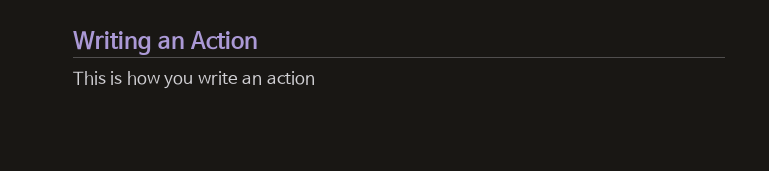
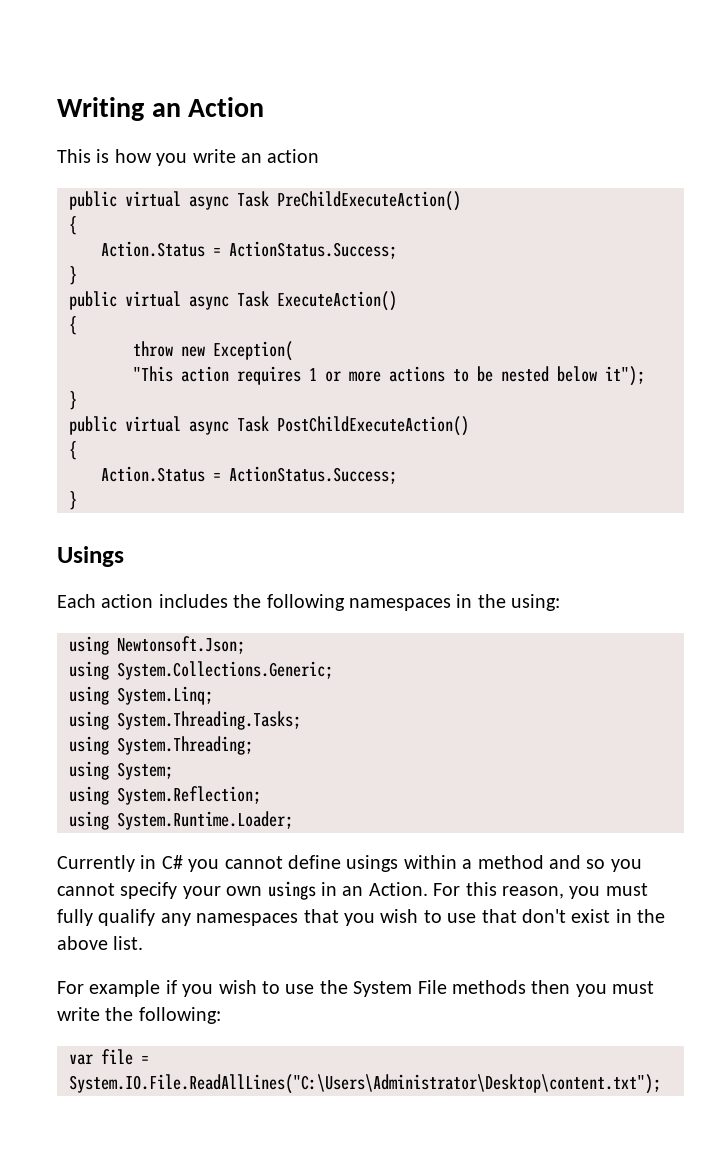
(315, 78) none -> [69,191,461,211] [69,216,77,235] [101,241,397,259] [69,266,77,285] [69,291,397,311] [69,316,77,335] [133,341,293,361] [133,366,645,386] [69,391,77,410] [69,416,469,436] [69,441,77,460] [101,466,397,484] [69,491,77,510] [57,546,124,567] [57,594,561,611] [69,636,245,655] [69,661,333,680] [69,686,213,705] [69,711,301,730] [69,736,253,755] [69,761,173,780] [69,786,261,805] [69,811,293,830] [57,855,642,872] [57,881,648,900] [57,909,666,926] [57,936,144,950] [57,980,655,997] [57,1007,221,1024] [69,1049,149,1065] [69,1074,661,1094] // public virtual async Task PreChildExecuteAction() // { // Action.Status = ActionStatus.Success; // } // public virtual async Task ExecuteAction() // { // throw new Exception( // "This action requires 1 or more actions to be nested below it"); // } // public virtual async Task PostChildExecuteAction() // { // Action.Status = ActionStatus.Success; // } // Usings // Each action includes the following namespaces in the using: // using Newtonsoft.Json; // using System.Collections.Generic; // using System.Linq; // using System.Threading.Tasks; // using System.Threading; // using System; // using System.Reflection; // using System.Runtime.Loader; // Currently in C# you cannot define usings within a method and so you cannot specify your own usings in an Action. For this reason, you must fully qualify any namespaces that you wish to use that don't exist in the above list. // For example if you wish to use the System File methods then you must write the following: // var file = System.IO.File.ReadAllLines("C:\Users\Administrator\Desktop\content.txt");

